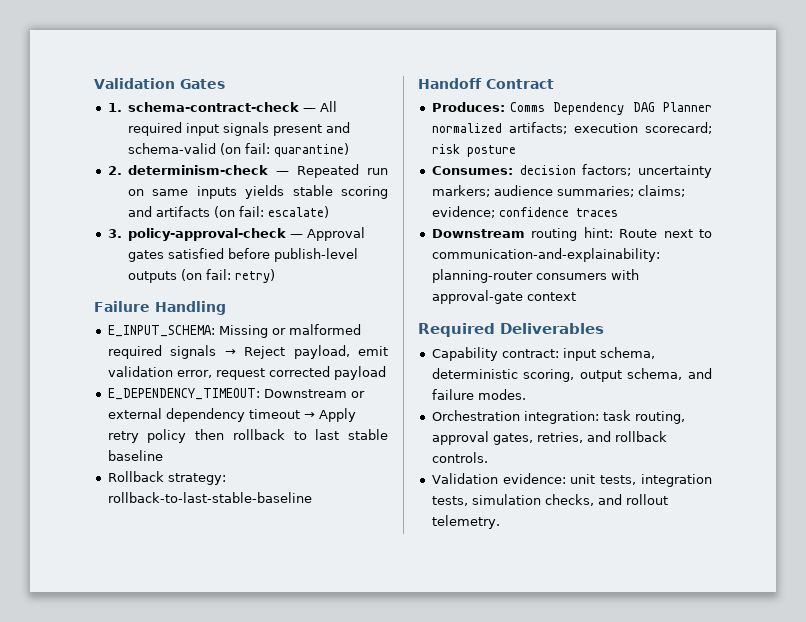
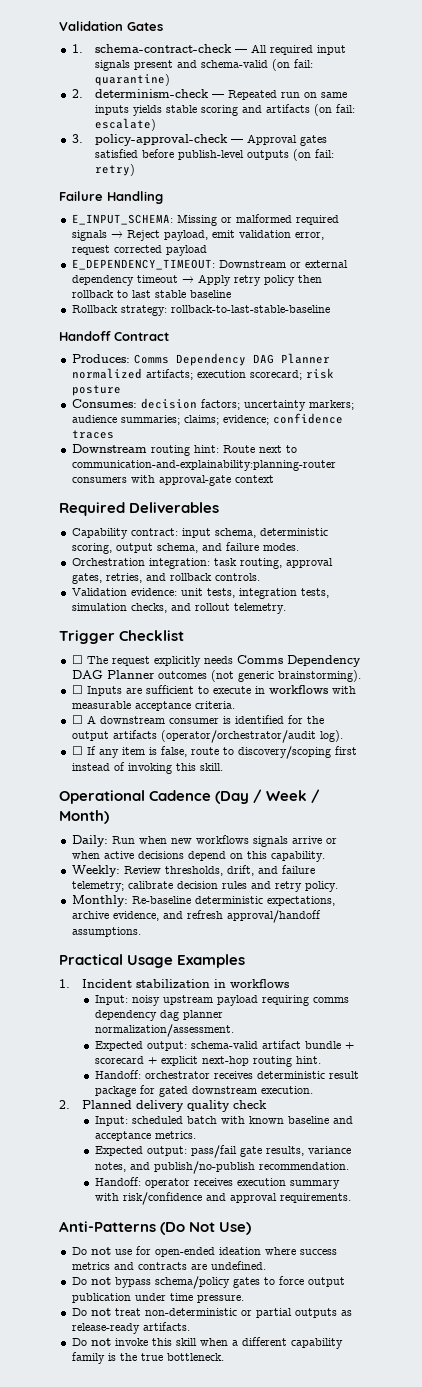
(500, 522) none -> [59,630,185,644] [71,655,361,667] [71,670,361,682] [71,685,356,696] [71,701,235,711] [71,715,324,724] [71,730,343,743] [71,746,357,759] [71,762,223,774] [59,789,321,804] [59,810,109,824] [71,835,337,847] [71,851,325,862] [71,865,315,877] [71,881,338,892] [71,895,335,907] [71,910,321,923] [71,927,141,937] [59,954,246,968] [59,979,289,988] [94,995,349,1006] [94,1010,223,1021] [94,1024,234,1037] [94,1040,354,1051] [94,1056,321,1067] [94,1070,359,1079] [94,1085,313,1097] [59,1100,267,1112] [94,1116,353,1126] [94,1131,196,1141] [94,1145,351,1158] [94,1161,349,1174] [94,1177,340,1189] [94,1192,351,1205] [59,1221,252,1235] [71,1246,337,1257] [71,1261,266,1270] [71,1276,345,1289] [71,1293,244,1303] [71,1308,352,1318] [71,1322,190,1334] [71,1337,343,1349] [71,1352,224,1364] // Trigger Checklist // ☐ The request explicitly needs Comms Dependency DAG Planner outcomes (not generic brainstorming). // ☐ Inputs are sufficient to execute in workflows with measurable acceptance criteria. // ☐ A downstream consumer is identified for the output artifacts (operator/orchestrator/audit log). // ☐ If any item is false, route to discovery/scoping first instead of invoking this skill. // Operational Cadence (Day / Week / Month) // Daily: Run when new workflows signals arrive or when active decisions depend on this capability. // Weekly: Review thresholds, drift, and failure telemetry; calibrate decision rules and retry policy. // Monthly: Re-baseline deterministic expectations, archive evidence, and refresh approval/handoff assumptions. // Practical Usage Examples // 1. Incident stabilization in workflows // Input: noisy upstream payload requiring comms dependency dag planner normalization/assessment. // Expected output: schema-valid artifact bundle + scorecard + explicit next-hop routing hint. // Handoff: orchestrator receives deterministic result package for gated downstream execution. // 2. Planned delivery quality check // Input: scheduled batch with known baseline and acceptance metrics. // Expected output: pass/fail gate results, variance notes, and publish/no-publish recommendation. // Handoff: operator receives execution summary with risk/confidence and approval requirements. // Anti-Patterns (Do Not Use) // Do not use for open-ended ideation where success metrics and contracts are undefined. // Do not bypass schema/policy gates to force output publication under time pressure. // Do not treat non-deterministic or partial outputs as release-ready artifacts. // Do not invoke this skill when a different capability family is the true bottleneck.

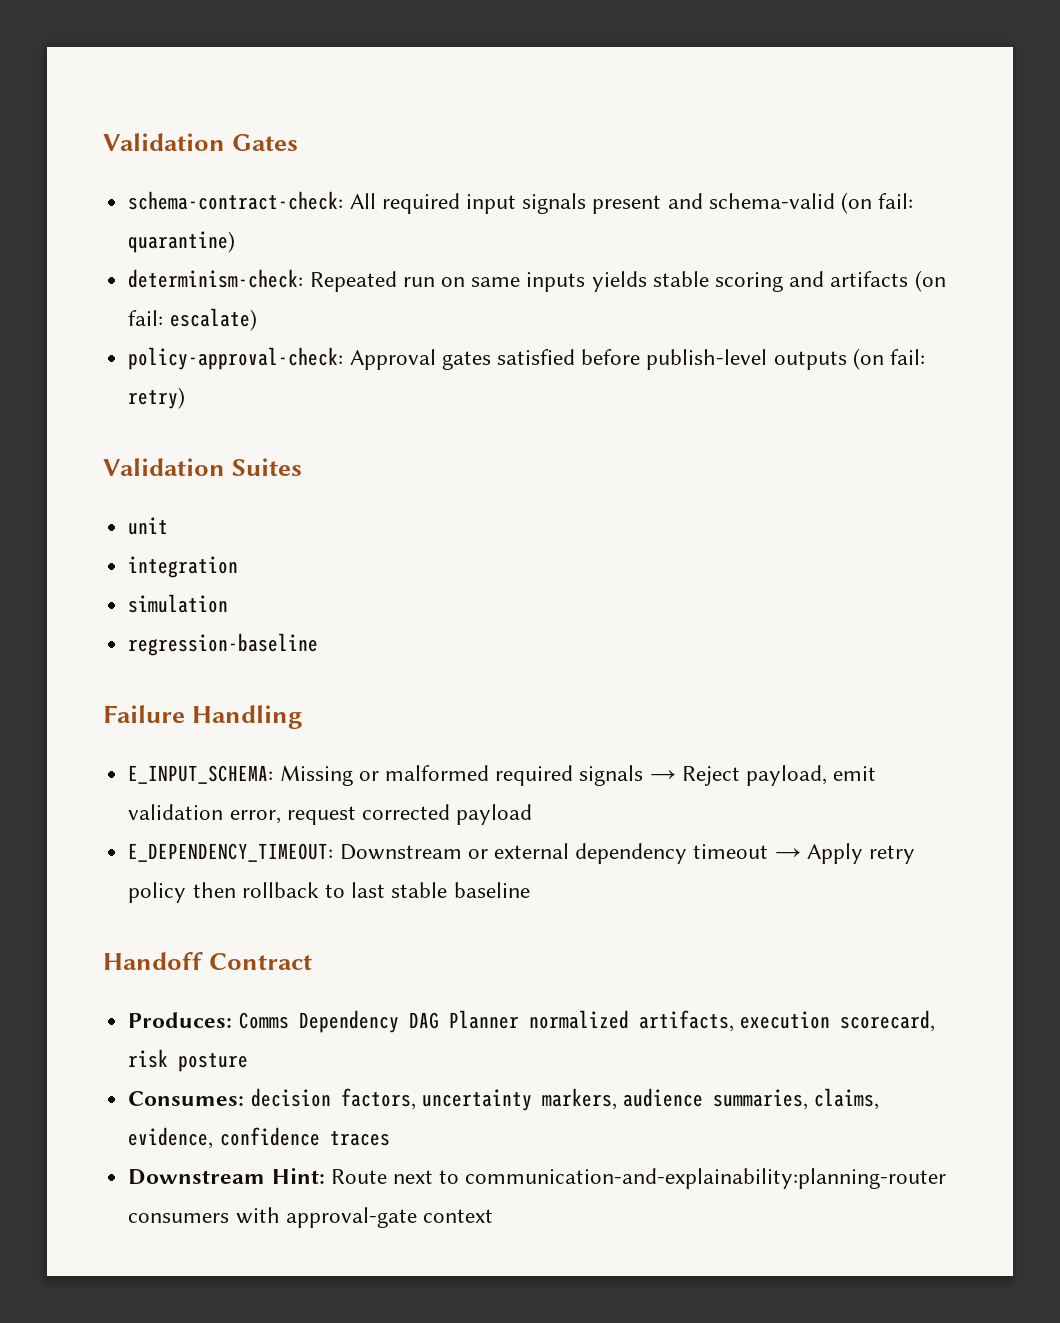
[71,44,247,53] 1. schema-contract-check — -> [128,191,344,210] schema-contract-check:
[71,89,224,98] 2. determinism-check — -> [128,269,304,288] determinism-check:
[71,134,243,146] 3. policy-approval-check — -> [128,347,344,370] policy-approval-check:
(135, 170) none -> [103,458,303,476] [128,517,169,535] [128,556,239,578] [128,594,229,613] [128,633,319,656] // Validation Suites // unit // integration // simulation // regression-baseline
[71,305,330,316] // Rollback strategy: rollback-to-last-stable-baseline -> (530, 890) none
[145,369,302,380] artifacts; execution scorecard; -> [638,1010,935,1032] artifacts, execution scorecard,
[200,399,354,411] [71,415,269,425] factors; uncertainty markers; audience summaries; claims; evidence; -> [340,1088,880,1111] [128,1127,214,1149] factors, uncertainty markers, audience summaries, claims, evidence,
[150,445,219,456] routing hint: -> [271,1168,325,1184] Hint:
[59,502,220,516] [71,528,328,539] [71,542,299,554] [71,558,333,569] [71,573,260,584] [71,588,329,599] [71,603,286,614] [59,630,185,644] [71,655,361,667] [71,670,361,682] [71,685,356,696] [71,701,235,711] [71,715,324,724] [71,730,343,743] [71,746,357,759] [71,762,223,774] [59,789,321,804] [59,810,109,824] [71,835,337,847] [71,851,325,862] [71,865,315,877] [71,881,338,892] [71,895,335,907] [71,910,321,923] [71,927,141,937] [59,954,246,968] [59,979,289,988] [94,995,349,1006] [94,1010,223,1021] [94,1024,234,1037] [94,1040,354,1051] [94,1056,321,1067] [94,1070,359,1079] [94,1085,313,1097] [59,1100,267,1112] [94,1116,353,1126] [94,1131,196,1141] [94,1145,351,1158] [94,1161,349,1174] [94,1177,340,1189] [94,1192,351,1205] [59,1221,252,1235] [71,1246,337,1257] [71,1261,266,1270] [71,1276,345,1289] [71,1293,244,1303] [71,1308,352,1318] [71,1322,190,1334] [71,1337,343,1349] [71,1352,224,1364] // Required Deliverables // Capability contract: input schema, deterministic scoring, output schema, and failure modes. // Orchestration integration: task routing, approval gates, retries, and rollback controls. // Validation evidence: unit tests, integration tests, simulation checks, and rollout telemetry. // Trigger Checklist // ☐ The request explicitly needs Comms Dependency DAG Planner outcomes (not generic brainstorming). // ☐ Inputs are sufficient to execute in workflows with measurable acceptance criteria. // ☐ A downstream consumer is identified for the output artifacts (operator/orchestrator/audit log). // ☐ If any item is false, route to discovery/scoping first instead of invoking this skill. // Operational Cadence (Day / Week / Month) // Daily: Run when new workflows signals arrive or when active decisions depend on this capability. // Weekly: Review thresholds, drift, and failure telemetry; calibrate decision rules and retry policy. // Monthly: Re-baseline deterministic expectations, archive evidence, and refresh approval/handoff assumptions. // Practical Usage Examples // 1. Incident stabilization in workflows // Input: noisy upstream payload requiring comms dependency dag planner normalization/assessment. // Expected output: schema-valid artifact bundle + scorecard + explicit next-hop routing hint. // Handoff: orchestrator receives deterministic result package for gated downstream execution. // 2. Planned delivery quality check // Input: scheduled batch with known baseline and acceptance metrics. // Expected output: pass/fail gate results, variance notes, and publish/no-publish recommendation. // Handoff: operator receives execution summary with risk/confidence and approval requirements. // Anti-Patterns (Do Not Use) // Do not use for open-ended ideation where success metrics and contracts are undefined. // Do not bypass schema/policy gates to force output publication under time pressure. // Do not treat non-deterministic or partial outputs as release-ready artifacts. // Do not invoke this skill when a different capability family is the true bottleneck. -> (493, 1216) none

